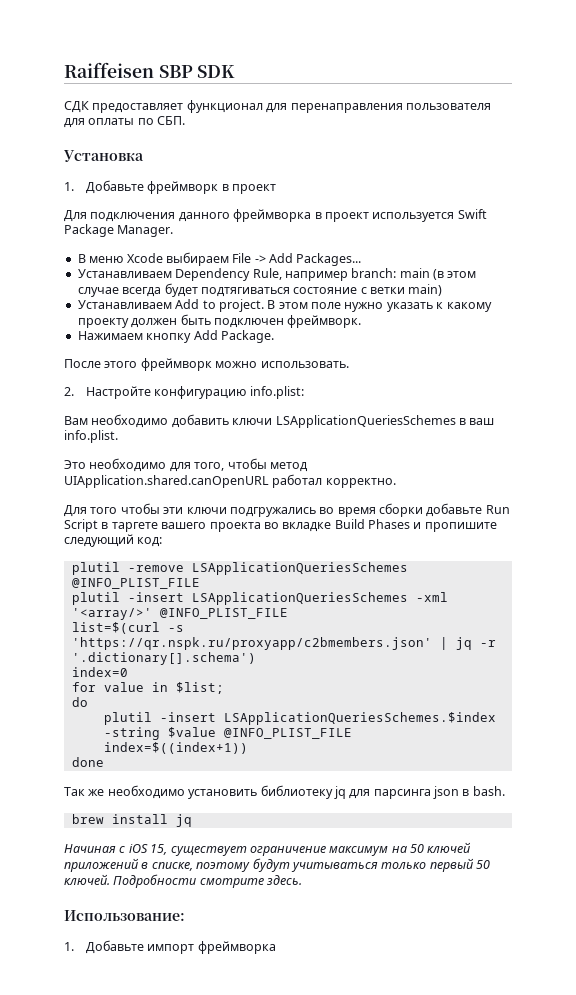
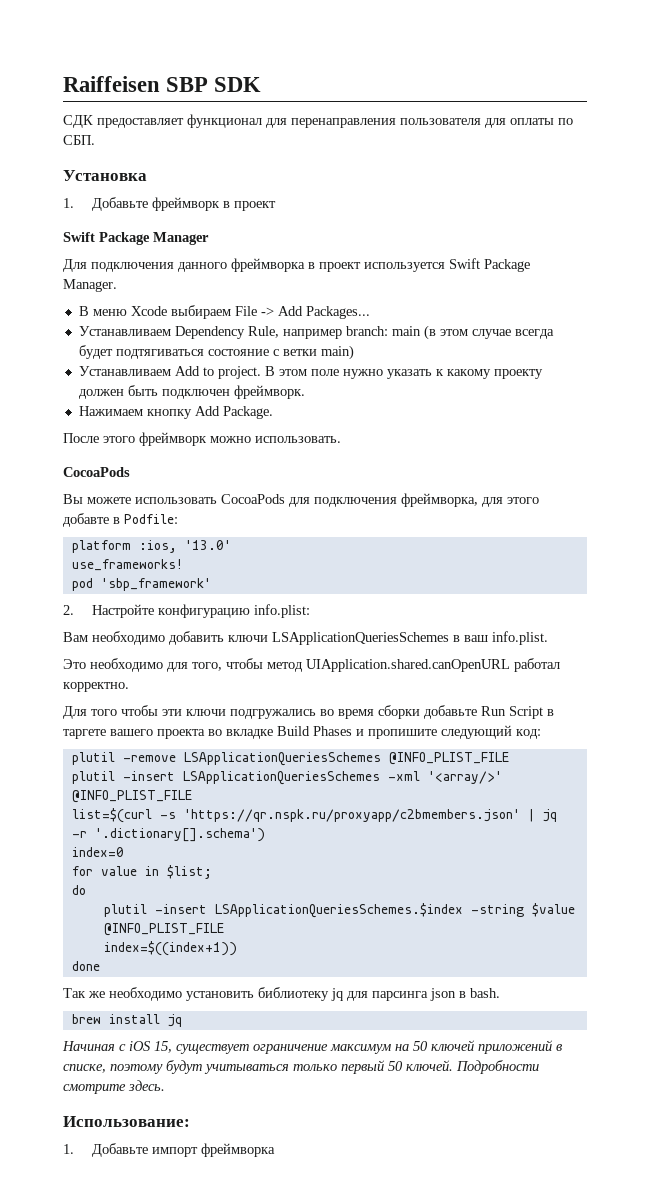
(276, 189) none -> [63,232,209,245] // Swift Package Manager
(349, 364) none -> [63,467,130,477] [63,493,539,507] [63,513,178,527] [71,540,231,553] [71,559,183,571] [71,578,211,591] // CocoaPods // Вы можете использовать CocoaPods для подключения фреймворка, для этого добавте в Podfile: // platform :ios, '13.0' // use_frameworks! // pod 'sbp_framework'

